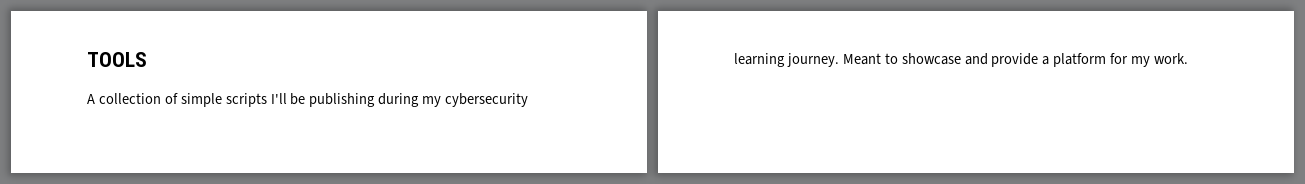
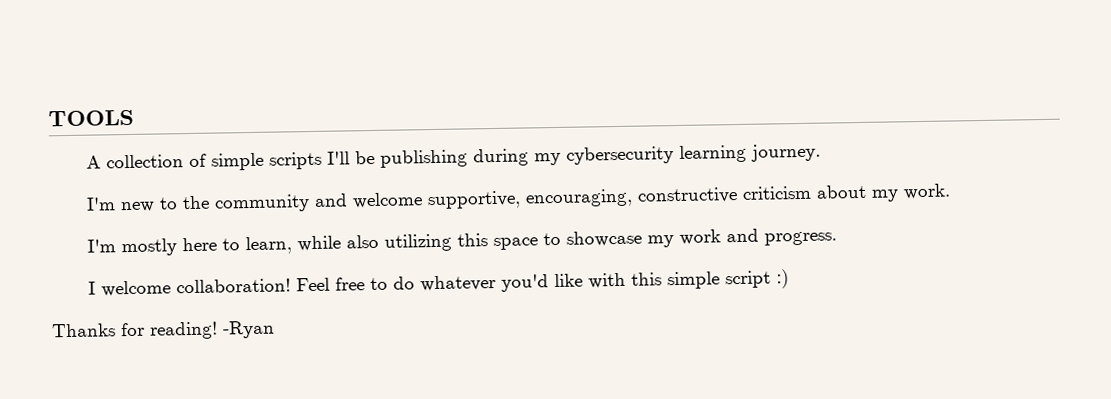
[842,53,1189,67] Meant to showcase and provide a platform for my work. -> [86,183,952,213] [87,228,838,257] [88,269,790,297] [51,320,275,340] // I'm new to the community and welcome supportive, encouraging, constructive criticism about my work. // I'm mostly here to learn, while also utilizing this space to showcase my work and progress. // I welcome collaboration! Feel free to do whatever you'd like with this simple script :) // Thanks for reading! -Ryan

